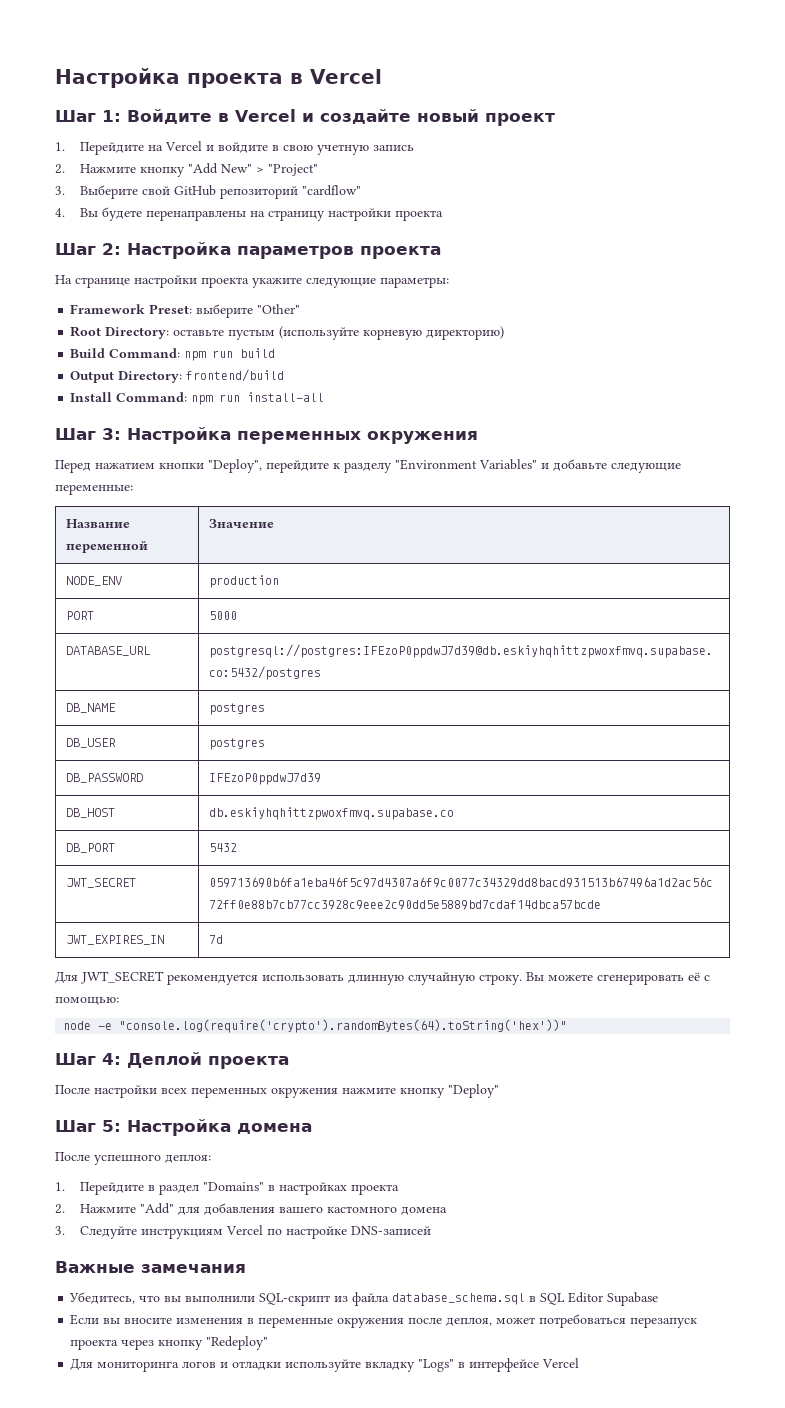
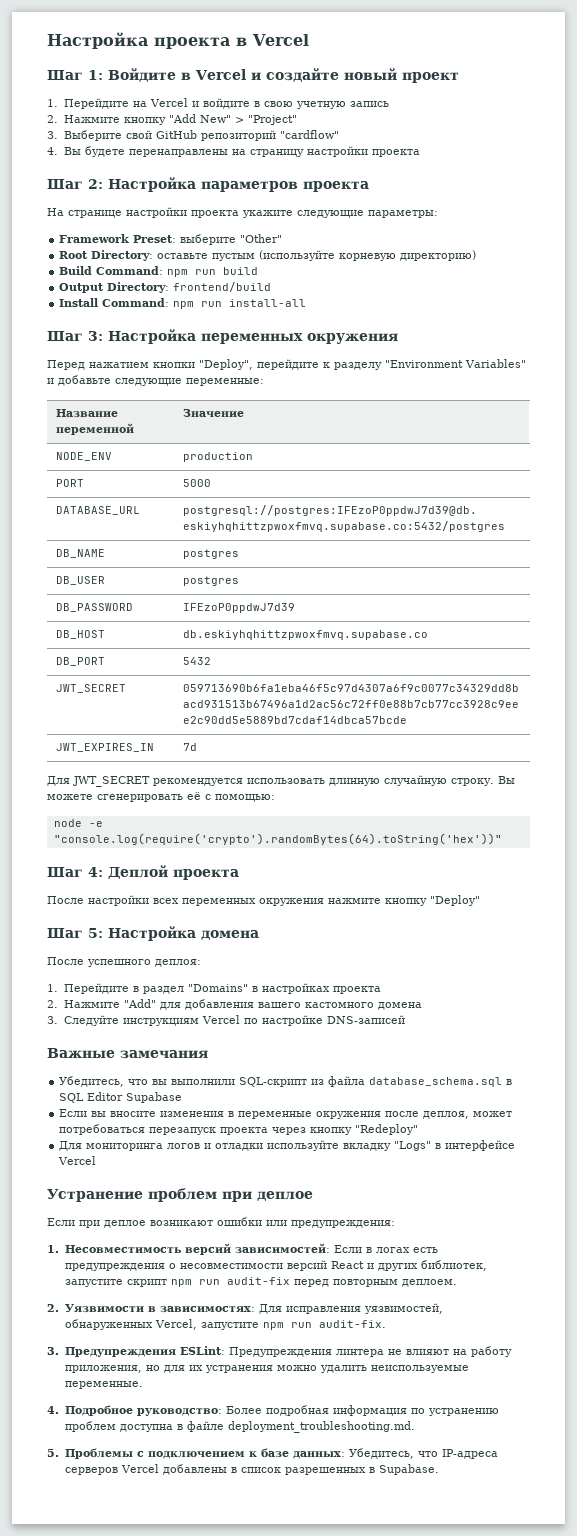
(580, 1363) none -> [47,1188,313,1202] [47,1217,395,1228] [47,1243,438,1255] [64,1260,487,1271] [64,1277,457,1287] [47,1303,443,1314] [64,1319,386,1330] [47,1346,512,1357] [64,1365,469,1373] [64,1381,143,1389] [47,1405,499,1416] [64,1421,415,1433] [47,1448,498,1459] [64,1464,439,1475] // Устранение проблем при деплое // Если при деплое возникают ошибки или предупреждения: // 1. Несовместимость версий зависимостей: Если в логах есть предупреждения о несовместимости версий React и других библиотек, запустите скрипт npm run audit-fix перед повторным деплоем. // 2. Уязвимости в зависимостях: Для исправления уязвимостей, обнаруженных Vercel, запустите npm run audit-fix. // 3. Предупреждения ESLint: Предупреждения линтера не влияют на работу приложения, но для их устранения можно удалить неиспользуемые переменные. // 4. Подробное руководство: Более подробная информация по устранению проблем доступна в файле deployment_troubleshooting.md. // 5. Проблемы с подключением к базе данных: Убедитесь, что IP-адреса серверов Vercel добавлены в список разрешенных в Supabase.

